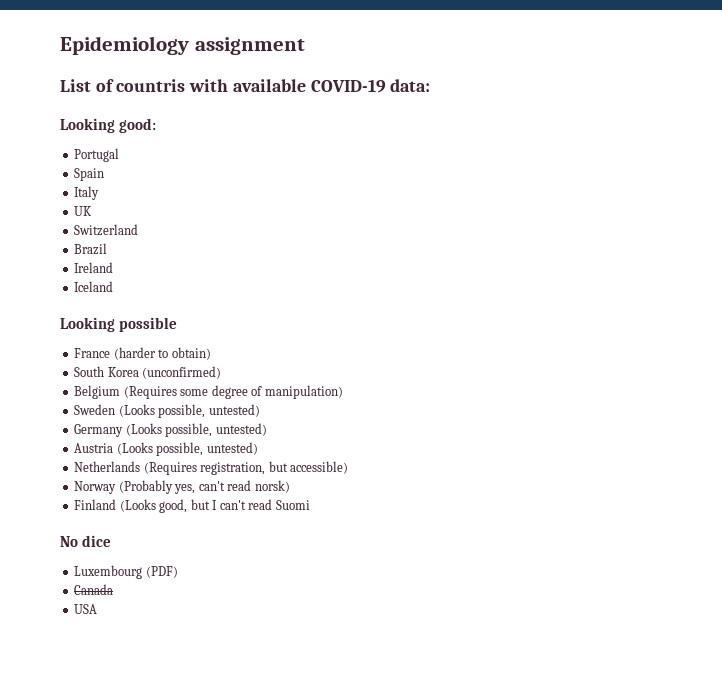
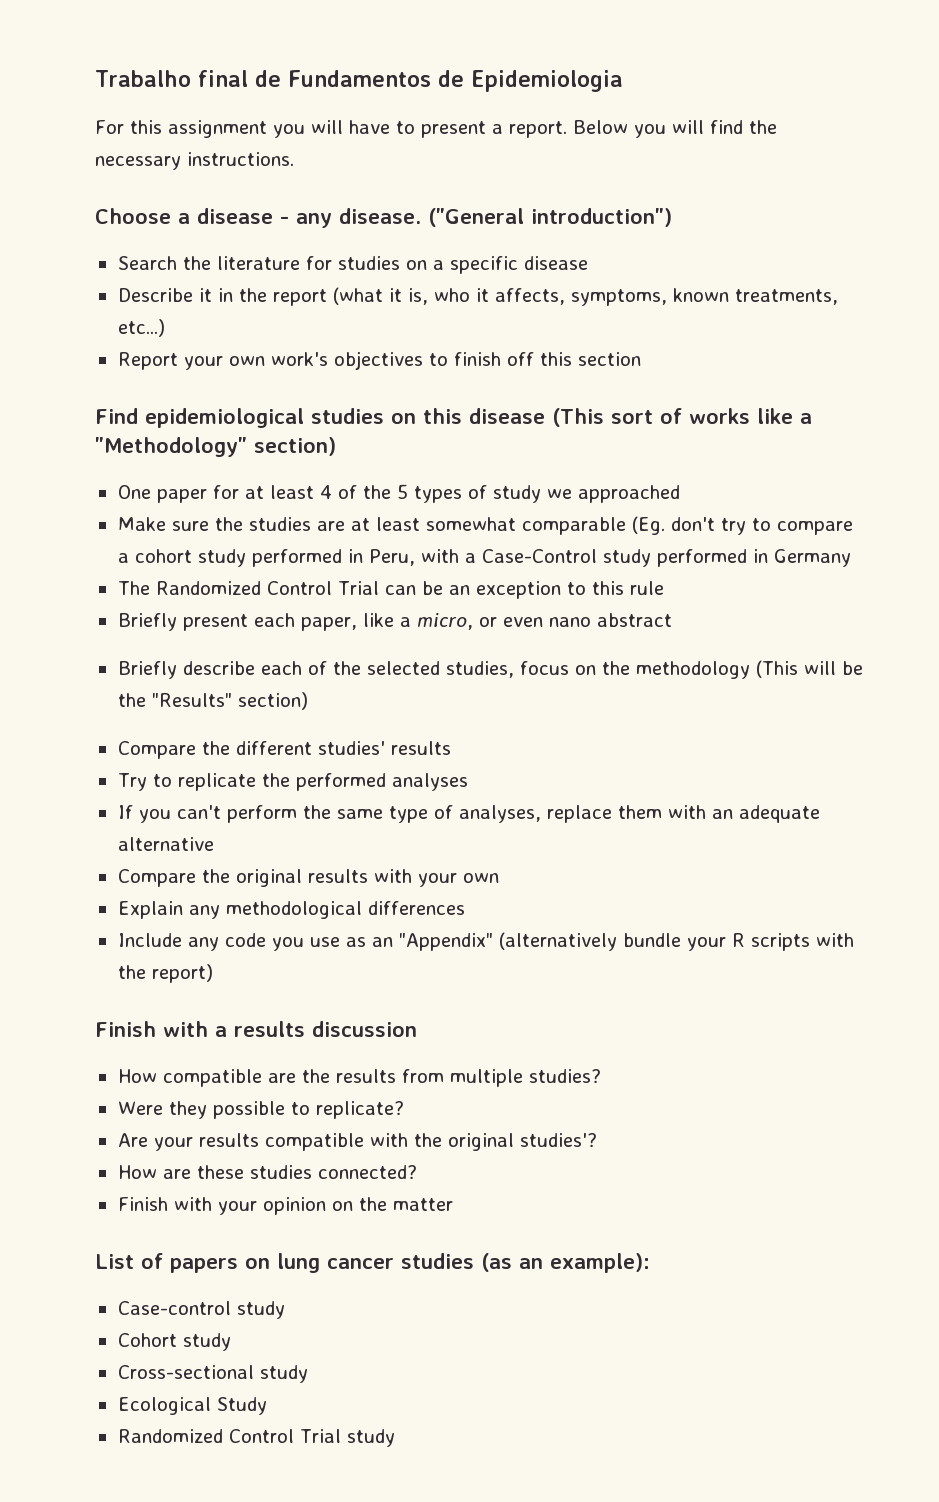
[60,36,305,55] [60,79,431,93] [60,118,157,133] [74,148,120,162] [74,168,105,181] [74,186,100,200] [74,206,93,216] [74,224,139,236] [74,243,108,255] [74,262,114,273] [74,281,114,292] [60,317,178,332] [74,347,211,360] [74,366,222,379] [74,385,343,399] [74,404,260,418] [74,423,267,437] [74,442,258,456] [74,461,349,475] [74,480,290,494] [74,499,310,513] [60,535,112,547] [74,565,178,579] [74,584,114,595] [74,604,98,614] Epidemiology assignment // List of countris with available COVID-19 data: // Looking good: // Portugal // Spain // Italy // UK // Switzerland // Brazil // Ireland // Iceland // Looking possible // France (harder to obtain) // South Korea (unconfirmed) // Belgium (Requires some degree of manipulation) // Sweden (Looks possible, untested) // Germany (Looks possible, untested) // Austria (Looks possible, untested) // Netherlands (Requires registration, but accessible) // Norway (Probably yes, can't read norsk) // Finland (Looks good, but I can't read Suomi // No dice // Luxembourg (PDF) // Canada // USA -> [95,70,623,92] [95,120,777,138] [95,152,294,170] [95,208,672,228] [117,256,588,274] [117,287,838,306] [117,319,165,337] [117,351,641,370] [95,408,812,428] [95,437,336,457] [117,484,680,503] [117,516,853,535] [117,549,851,567] [117,581,664,599] [117,613,672,631] [117,660,863,679] [117,692,308,710] [117,741,451,759] [117,773,468,791] [117,805,820,823] [117,837,214,851] [117,869,499,887] [117,901,465,919] [117,932,854,951] [117,964,213,983] [95,1021,417,1037] [117,1069,601,1087] [117,1101,404,1119] [117,1133,597,1151] [117,1165,417,1179] [117,1197,453,1215] [95,1253,650,1273] [117,1301,285,1319] [117,1333,231,1351] [117,1365,308,1383] [117,1397,267,1415] [117,1429,395,1447] Trabalho final de Fundamentos de Epidemiologia // For this assignment you will have to present a report. Below you will find the necessary instructions. // Choose a disease - any disease. ("General introduction") // Search the literature for studies on a specific disease // Describe it in the report (what it is, who it affects, symptoms, known treatments, etc...) // Report your own work's objectives to finish off this section // Find epidemiological studies on this disease (This sort of works like a "Methodology" section) // One paper for at least 4 of the 5 types of study we approached // Make sure the studies are at least somewhat comparable (Eg. don't try to compare a cohort study performed in Peru, with a Case-Control study performed in Germany // The Randomized Control Trial can be an exception to this rule // Briefly present each paper, like a micro, or even nano abstract // Briefly describe each of the selected studies, focus on the methodology (This will be the "Results" section) // Compare the different studies' results // Try to replicate the performed analyses // If you can't perform the same type of analyses, replace them with an adequate alternative // Compare the original results with your own // Explain any methodological differences // Include any code you use as an "Appendix" (alternatively bundle your R scripts with the report) // Finish with a results discussion // How compatible are the results from multiple studies? // Were they possible to replicate? // Are your results compatible with the original studies'? // How are these studies connected? // Finish with your opinion on the matter // List of papers on lung cancer studies (as an example): // Case-control study // Cohort study // Cross-sectional study // Ecological Study // Randomized Control Trial study

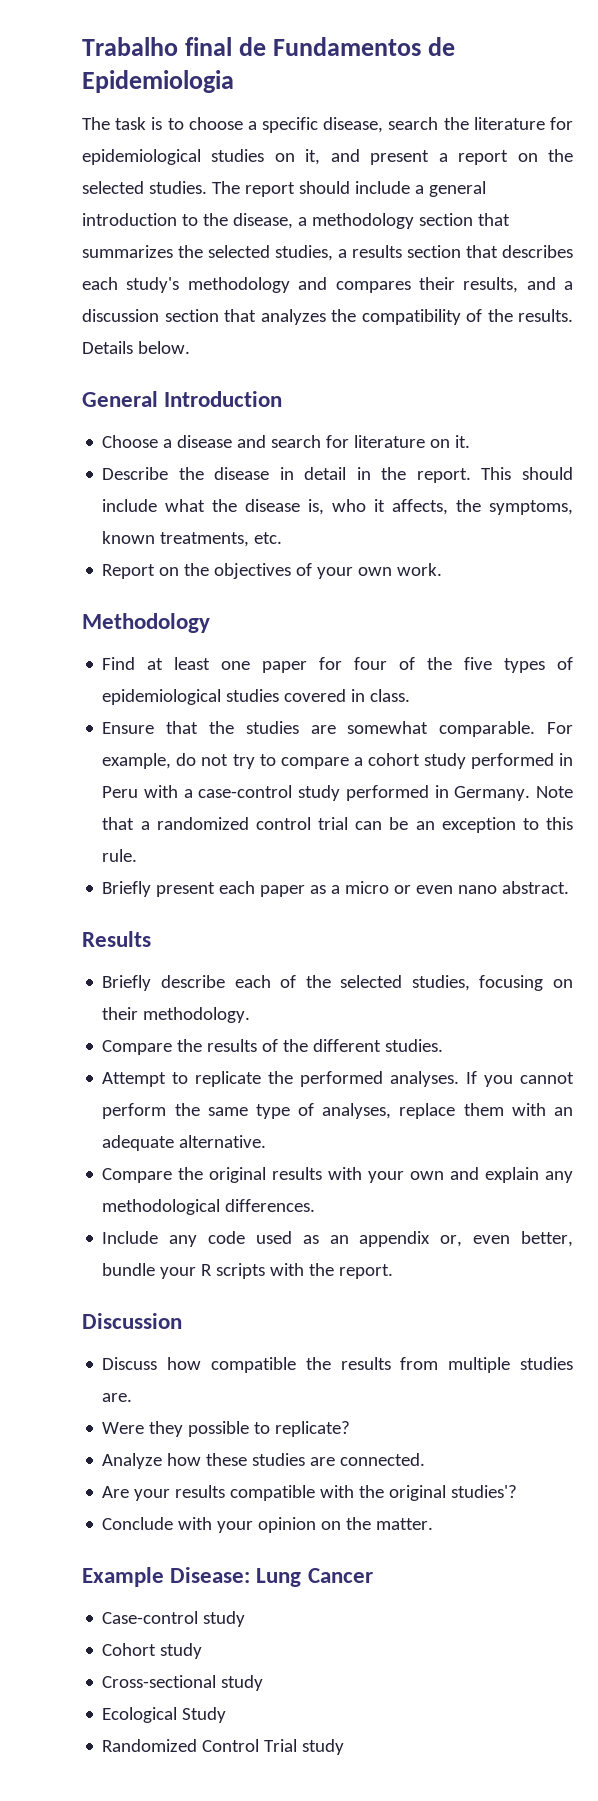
[95,120,777,138] [95,152,294,170] [95,208,672,228] [117,256,588,274] [117,287,402,306] For this assignment you will have to present a report. Below you will find the necessary instructions. // Choose a disease - any disease. ("General introduction") // Search the literature for studies on a specific disease // Describe it in the report (what it -> [82,117,573,133] [82,149,574,165] [82,181,486,197] [82,213,510,229] [82,245,573,261] [82,277,573,293] [82,309,573,325] [82,341,190,354] [82,391,283,407] [102,435,471,448] [102,467,573,483] [102,499,301,512] The task is to choose a specific disease, search the literature for epidemiological studies on it, and present a report on the selected studies. The report should include a general introduction to the disease, a methodology section that summarizes the selected studies, a results section that describes each study's methodology and compares their results, and a discussion section that analyzes the compatibility of the results. Details below. // General Introduction // Choose a disease and search for literature on it. // Describe the disease in detail in the report. This should include what the disease
(565, 296) none -> [456,499,482,512] the
[117,319,165,337] etc...) -> [254,532,283,544] etc.
[183,351,641,370] [95,408,812,428] [95,437,336,457] [117,484,680,503] [117,516,715,535] your own work's objectives to finish off this section // Find epidemiological studies on this disease (This sort of works like a "Methodology" section) // One paper for at least 4 of the 5 types of study we approached // Make sure the studies are at least somewhat comparable (Eg. don't -> [159,563,443,579] [82,613,210,633] [102,657,573,673] [102,689,411,705] [102,721,573,737] [102,753,229,769] on the objectives of your own work. // Methodology // Find at least one paper for four of the five types of epidemiological studies covered in class. // Ensure that the studies are somewhat comparable. For example, do not
[368,549,851,567] [117,581,379,595] Peru, with a Case-Control study performed in Germany // The Randomized Control Trial -> [102,785,573,801] [102,817,349,830] Peru with a case-control study performed in Germany. Note that a randomized control trial
[629,581,664,595] rule -> [102,849,138,862] rule.
[300,613,473,631] paper, like a micro, -> [260,881,390,897] paper as a micro
[596,613,672,627] abstract -> [502,881,570,894] [82,931,151,947] abstract. // Results
[519,660,863,679] [117,692,308,710] [117,741,451,759] [117,773,147,791] focus on the methodology (This will be the "Results" section) // Compare the different studies' results // Try -> [479,975,573,991] [102,1007,251,1023] [102,1039,444,1055] [102,1072,167,1087] focusing on their methodology. // Compare the results of the different studies. // Attempt
[391,773,468,791] analyses // -> [390,1071,460,1087] analyses.
[176,805,221,819] can't -> [520,1072,574,1084] cannot
[117,837,214,851] alternative -> [179,1135,267,1148] alternative.
[117,901,183,919] // Explain -> [450,1167,540,1183] and explain
[367,901,465,915] differences -> [225,1199,316,1212] differences.
[271,932,617,951] you use as an "Appendix" (alternatively -> [255,1231,573,1247] used as an appendix or, even better,
[151,964,213,983] [95,1021,417,1037] [117,1069,296,1087] report) // Finish with a results discussion // How compatible are -> [339,1264,394,1279] [82,1313,182,1329] [102,1357,296,1373] report. // Discussion // Discuss how compatible
[528,1069,601,1083] studies? -> [520,1357,573,1370] [102,1393,133,1402] studies are.
(404, 1110) none -> [102,1453,426,1469] // Analyze how these studies are connected.
[117,1165,417,1179] [117,1197,168,1211] How are these studies connected? // Finish -> [102,1517,174,1530] Conclude
[392,1198,453,1211] [95,1253,650,1273] matter // List of papers on lung cancer studies (as an example): -> [376,1518,434,1530] [82,1567,373,1587] matter. // Example Disease: Lung Cancer

